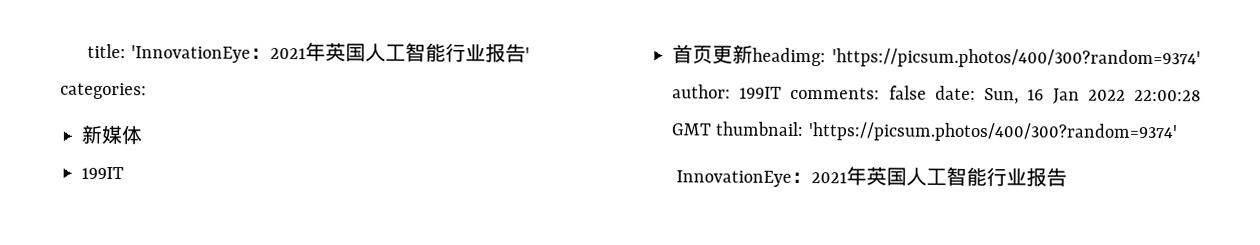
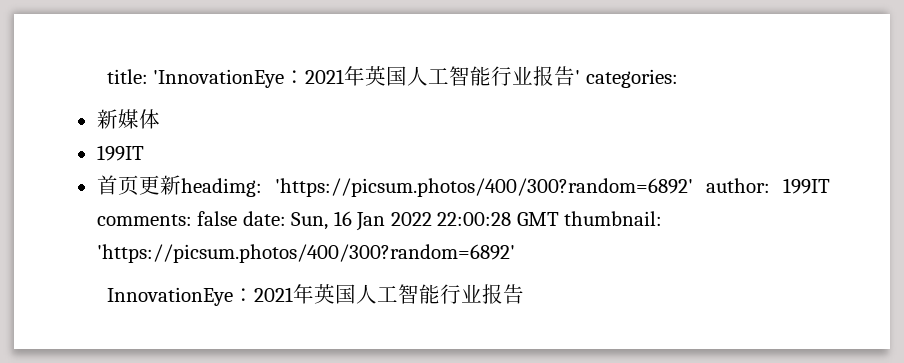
[832,48,1201,69] 'https://picsum.photos/400/300?random=9374' -> [274,178,693,197] 'https://picsum.photos/400/300?random=6892'
[807,122,1177,143] 'https://picsum.photos/400/300?random=9374' -> [96,244,515,263] 'https://picsum.photos/400/300?random=6892'

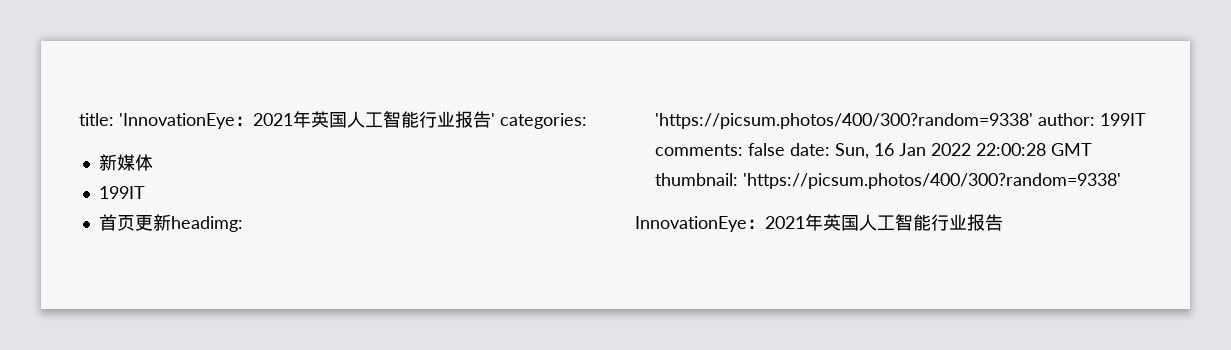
[274,178,693,197] 'https://picsum.photos/400/300?random=6892' -> [654,113,1033,129] 'https://picsum.photos/400/300?random=9338'
[96,244,515,263] 'https://picsum.photos/400/300?random=6892' -> [742,173,1121,189] 'https://picsum.photos/400/300?random=9338'

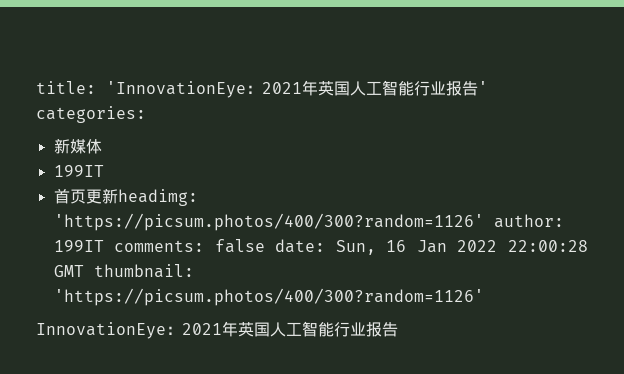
[654,113,1033,129] 'https://picsum.photos/400/300?random=9338' -> [53,213,484,231] 'https://picsum.photos/400/300?random=1126'
[742,173,1121,189] 'https://picsum.photos/400/300?random=9338' -> [53,288,484,306] 'https://picsum.photos/400/300?random=1126'

